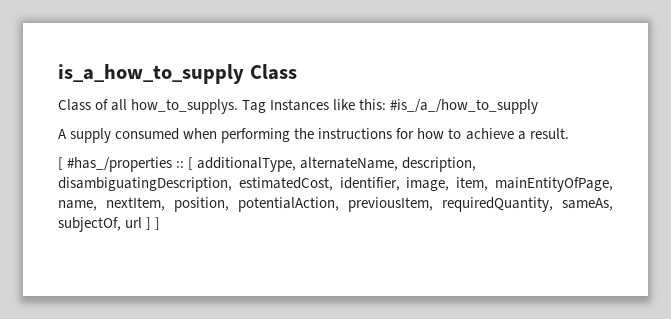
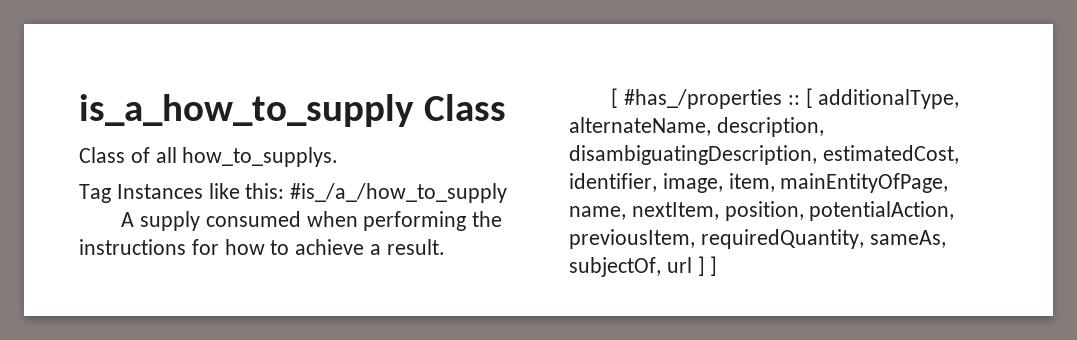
(239, 106) none -> (339, 157) //

